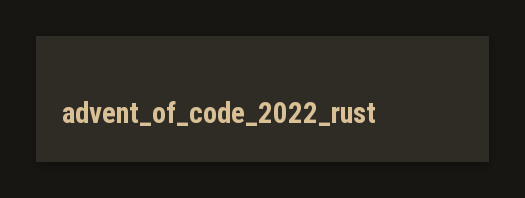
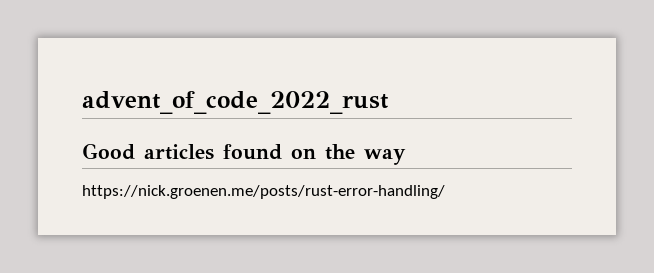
(376, 113) none -> [82,143,406,165] [82,185,445,199] // Good articles found on the way // https://nick.groenen.me/posts/rust-error-handling/

